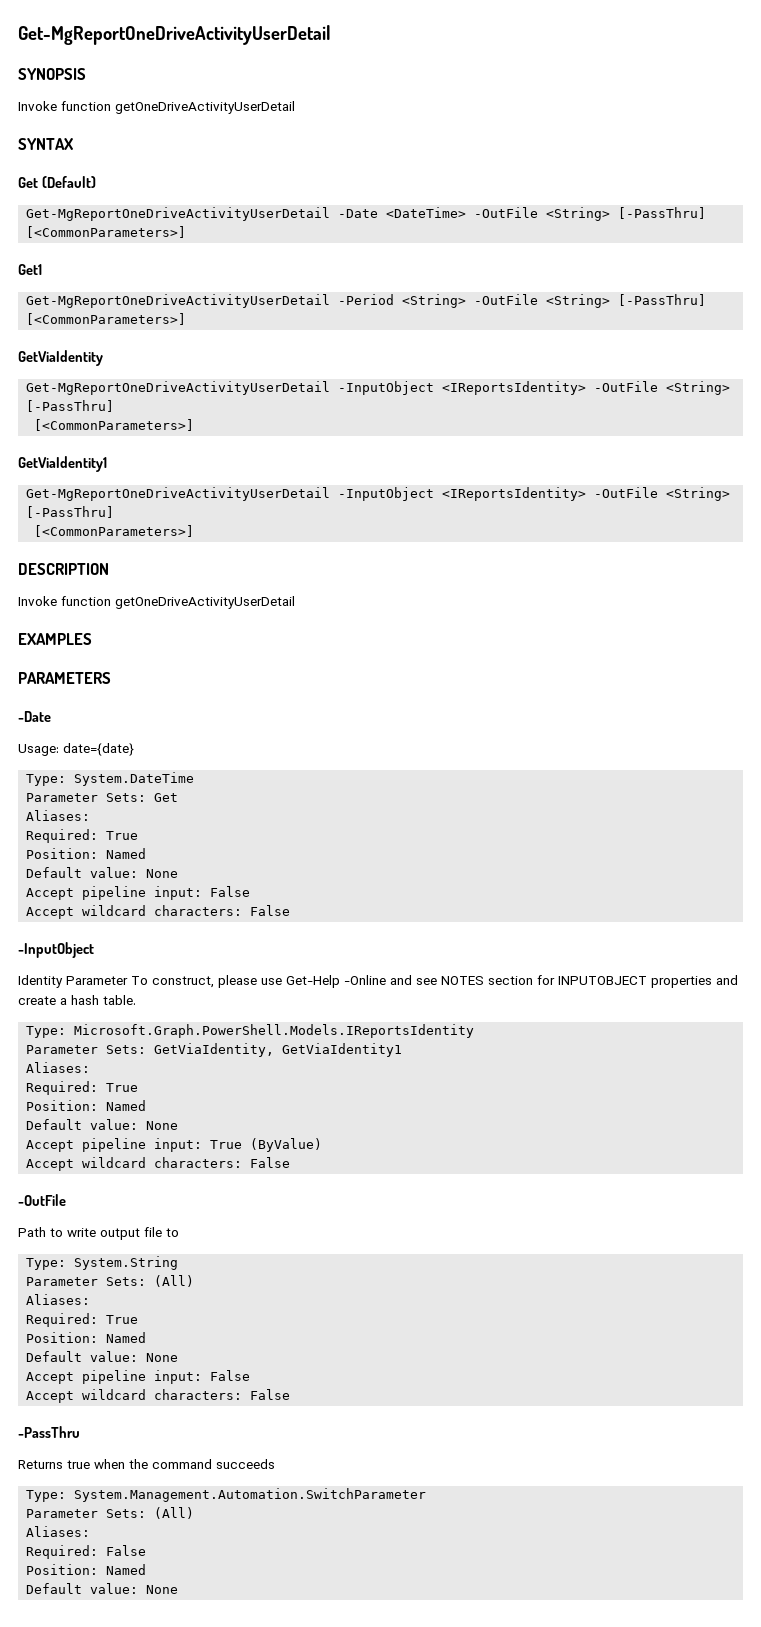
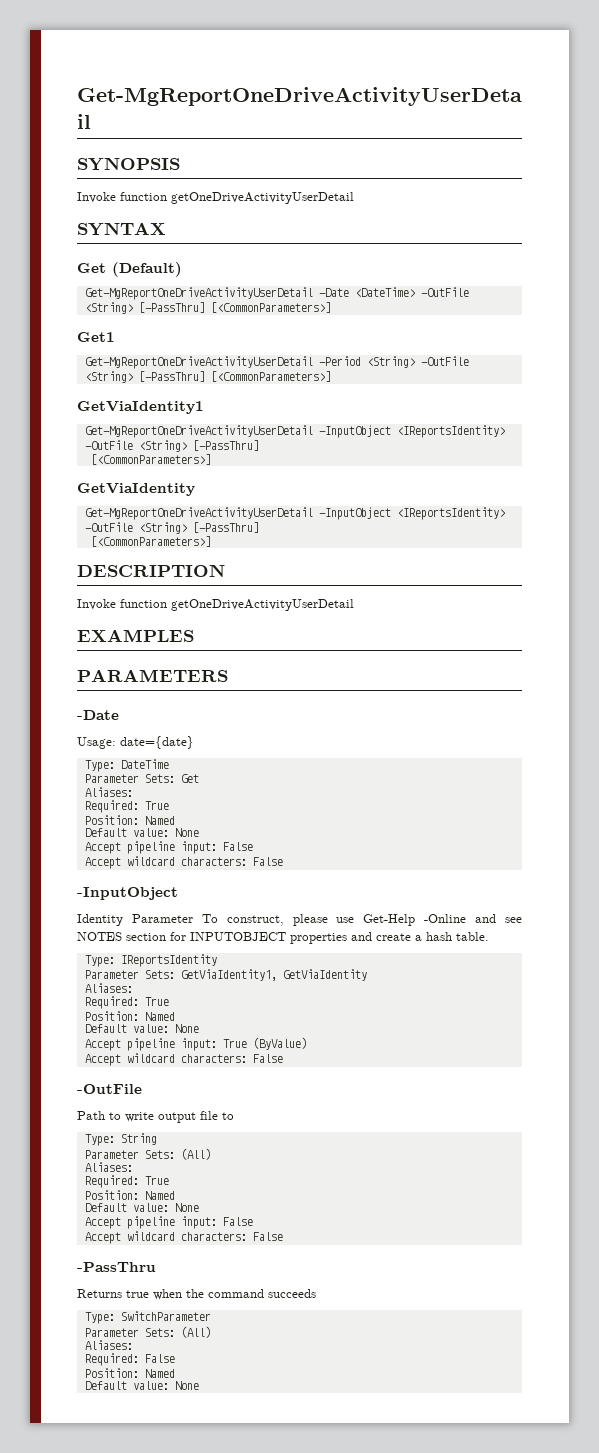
[18,350,103,366] [26,381,731,395] [26,400,115,412] [34,419,195,431] [18,456,107,472] GetViaIdentity // Get-MgReportOneDriveActivityUserDetail -InputObject <IReportsIdentity> -OutFile <String> [-PassThru] // [<CommonParameters>] // GetViaIdentity1 -> [77,401,204,414] [84,425,505,438] [84,440,259,452] [90,454,211,465] [77,483,195,496] GetViaIdentity1 // Get-MgReportOneDriveActivityUserDetail -InputObject <IReportsIdentity> -OutFile <String> [-PassThru] // [<CommonParameters>] // GetViaIdentity
[74,772,195,786] System.DateTime -> [120,759,169,769] DateTime
[74,1024,475,1038] [26,1043,403,1057] Microsoft.Graph.PowerShell.Models.IReportsIdentity // Parameter Sets: GetViaIdentity, GetViaIdentity1 -> [120,954,217,967] [84,969,367,981] IReportsIdentity // Parameter Sets: GetViaIdentity1, GetViaIdentity
[74,1256,179,1270] System.String -> [120,1133,157,1145] String
[74,1488,427,1502] System.Management.Automation.SwitchParameter -> [120,1311,211,1321] SwitchParameter

